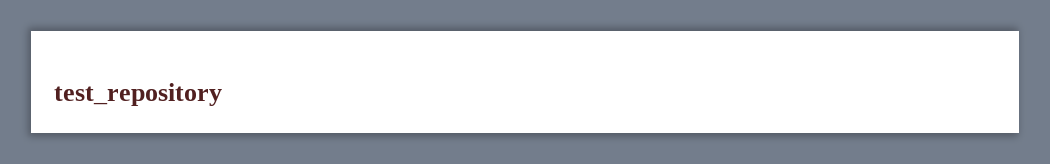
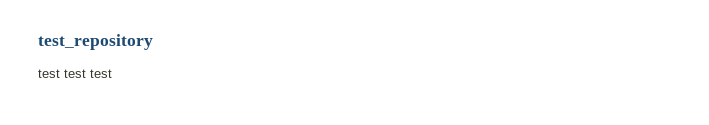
(222, 94) none -> [38,69,112,78] // test test test

